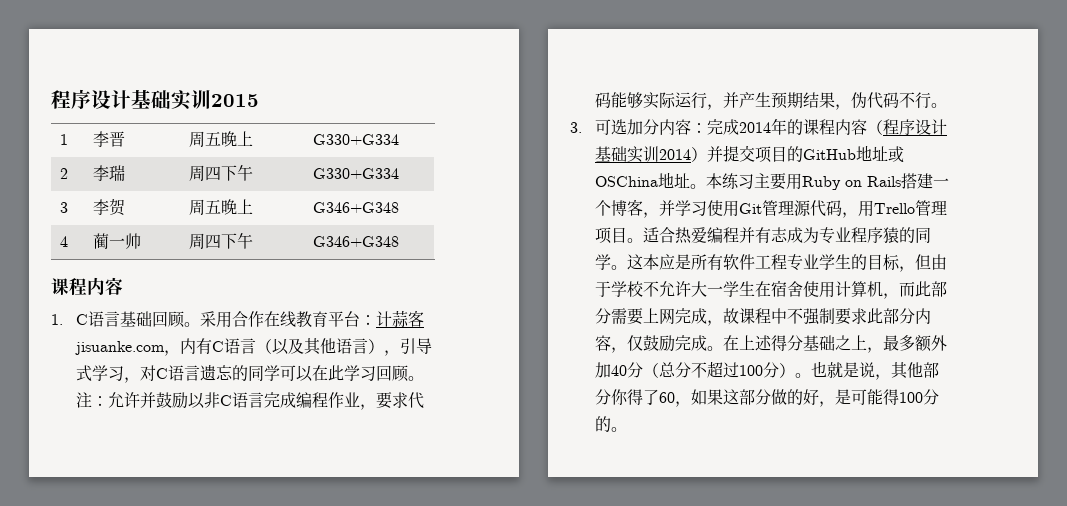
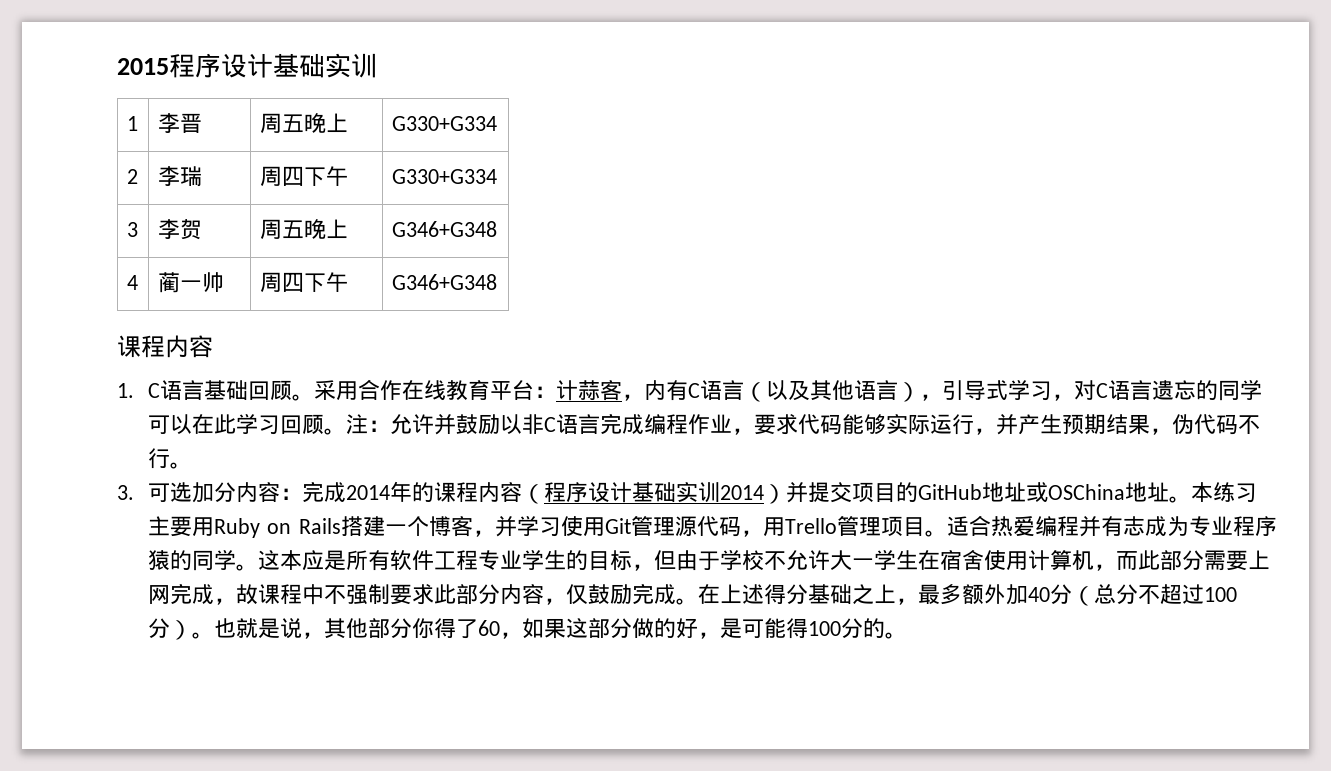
[51,89,259,110] 程序设计基础实训2015 -> [117,53,377,78] 2015程序设计基础实训
[74,341,165,355] jisuanke.com -> (622, 390) none

